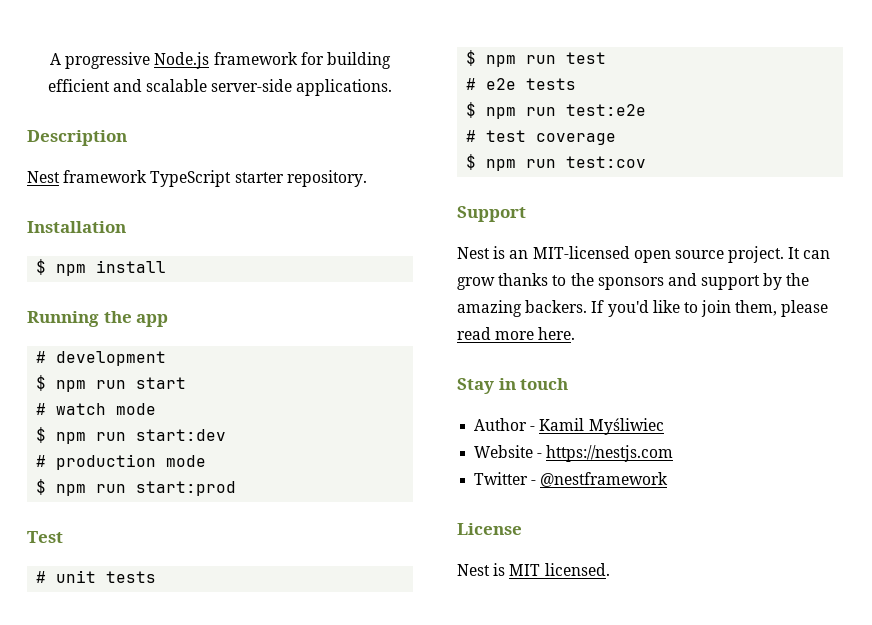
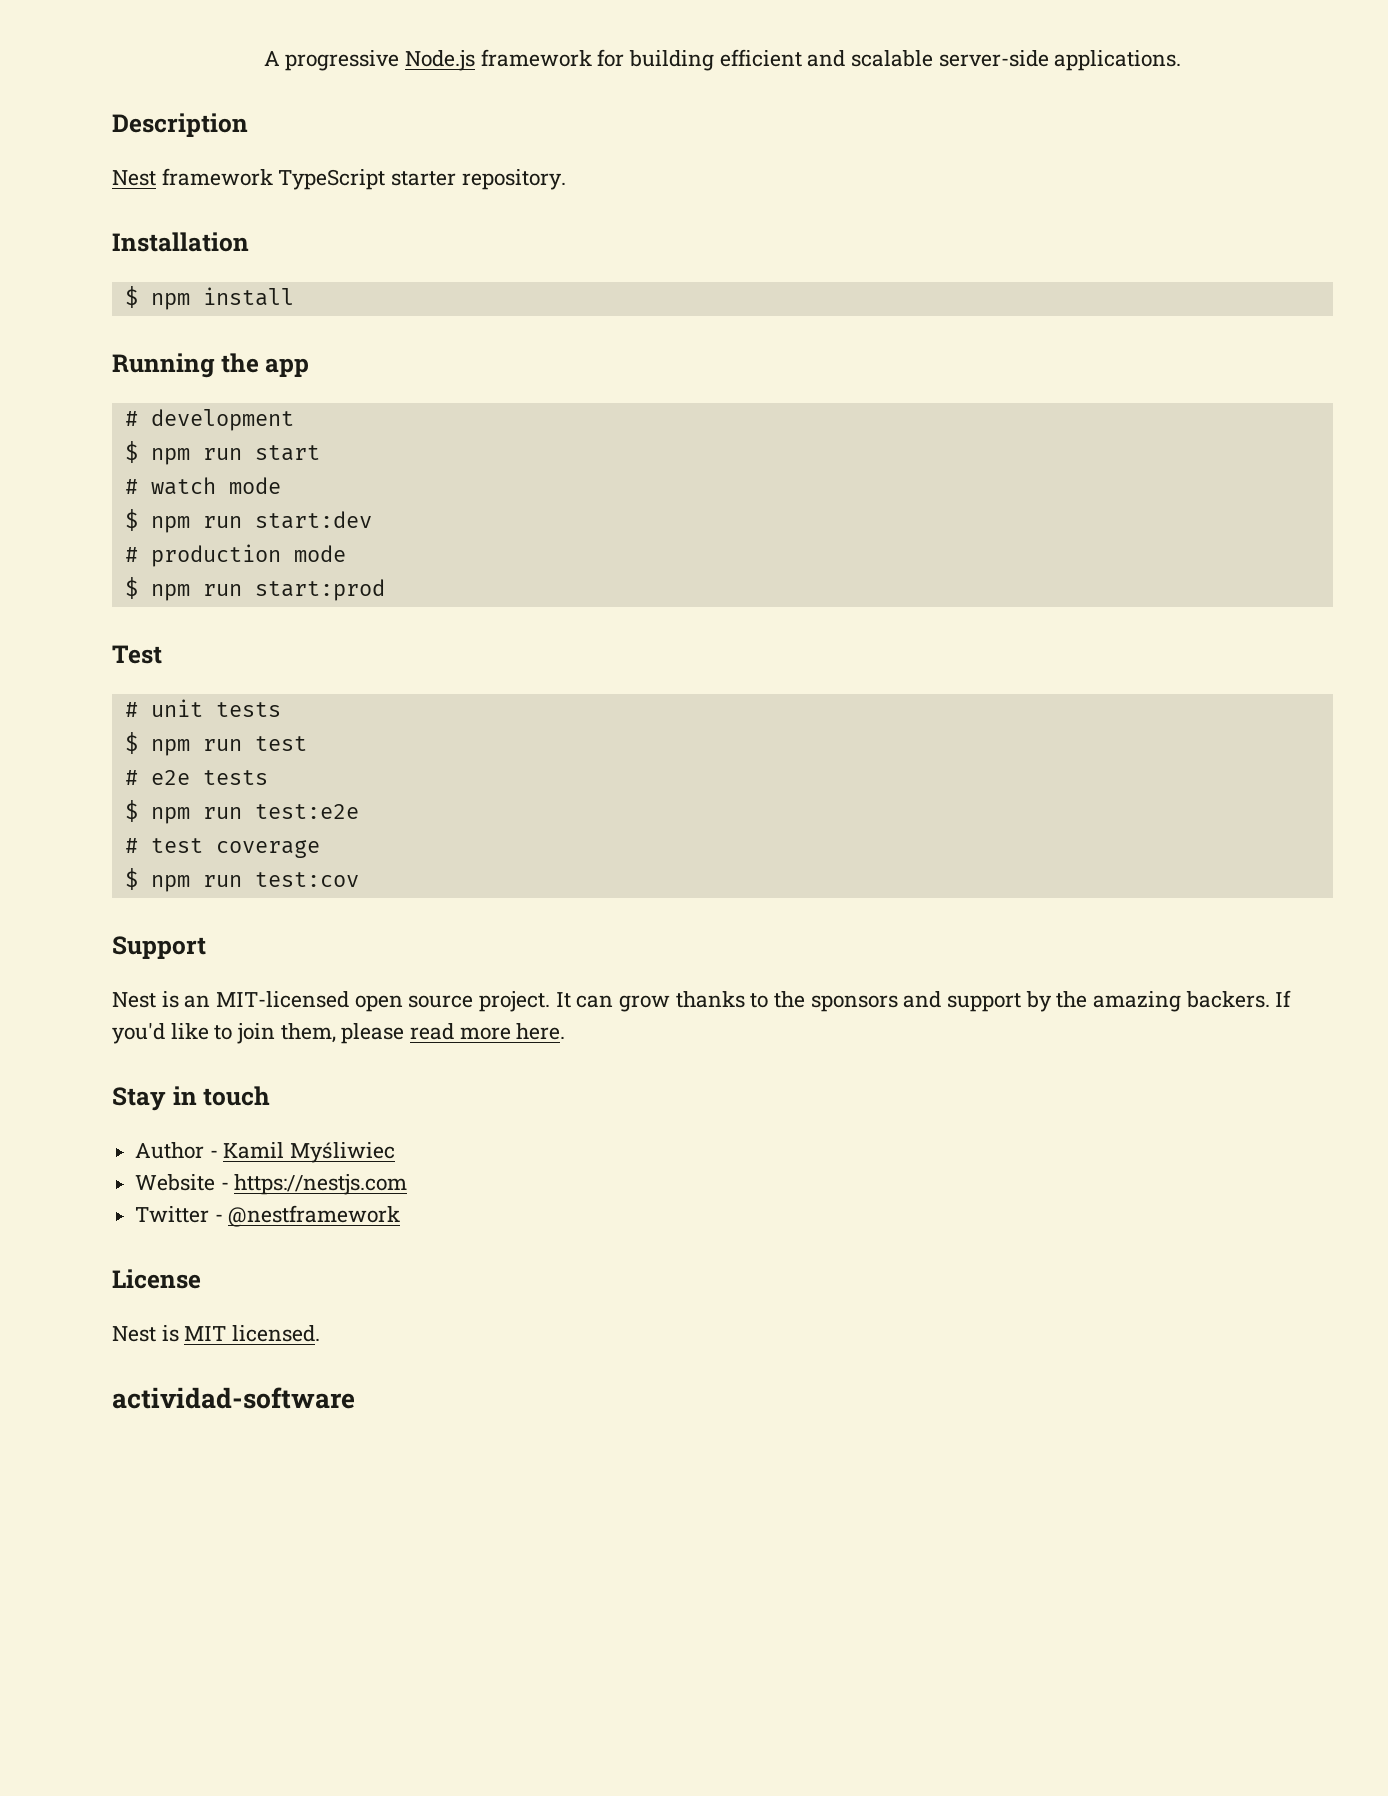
(610, 569) none -> [112,1387,355,1409] // actividad-software

